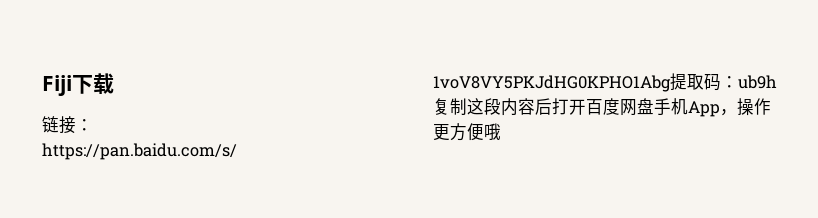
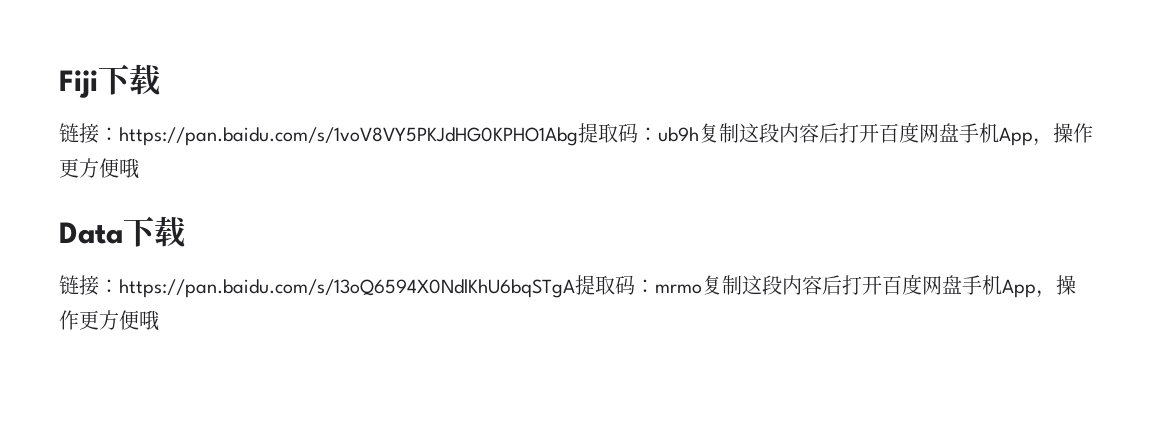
(501, 131) none -> [59,216,186,248] [59,274,1076,298] [59,310,160,331] // Data下载 // 链接：https://pan.baidu.com/s/13oQ6594X0NdlKhU6bqSTgA提取码：mrmo复制这段内容后打开百度网盘手机App，操作更方便哦

